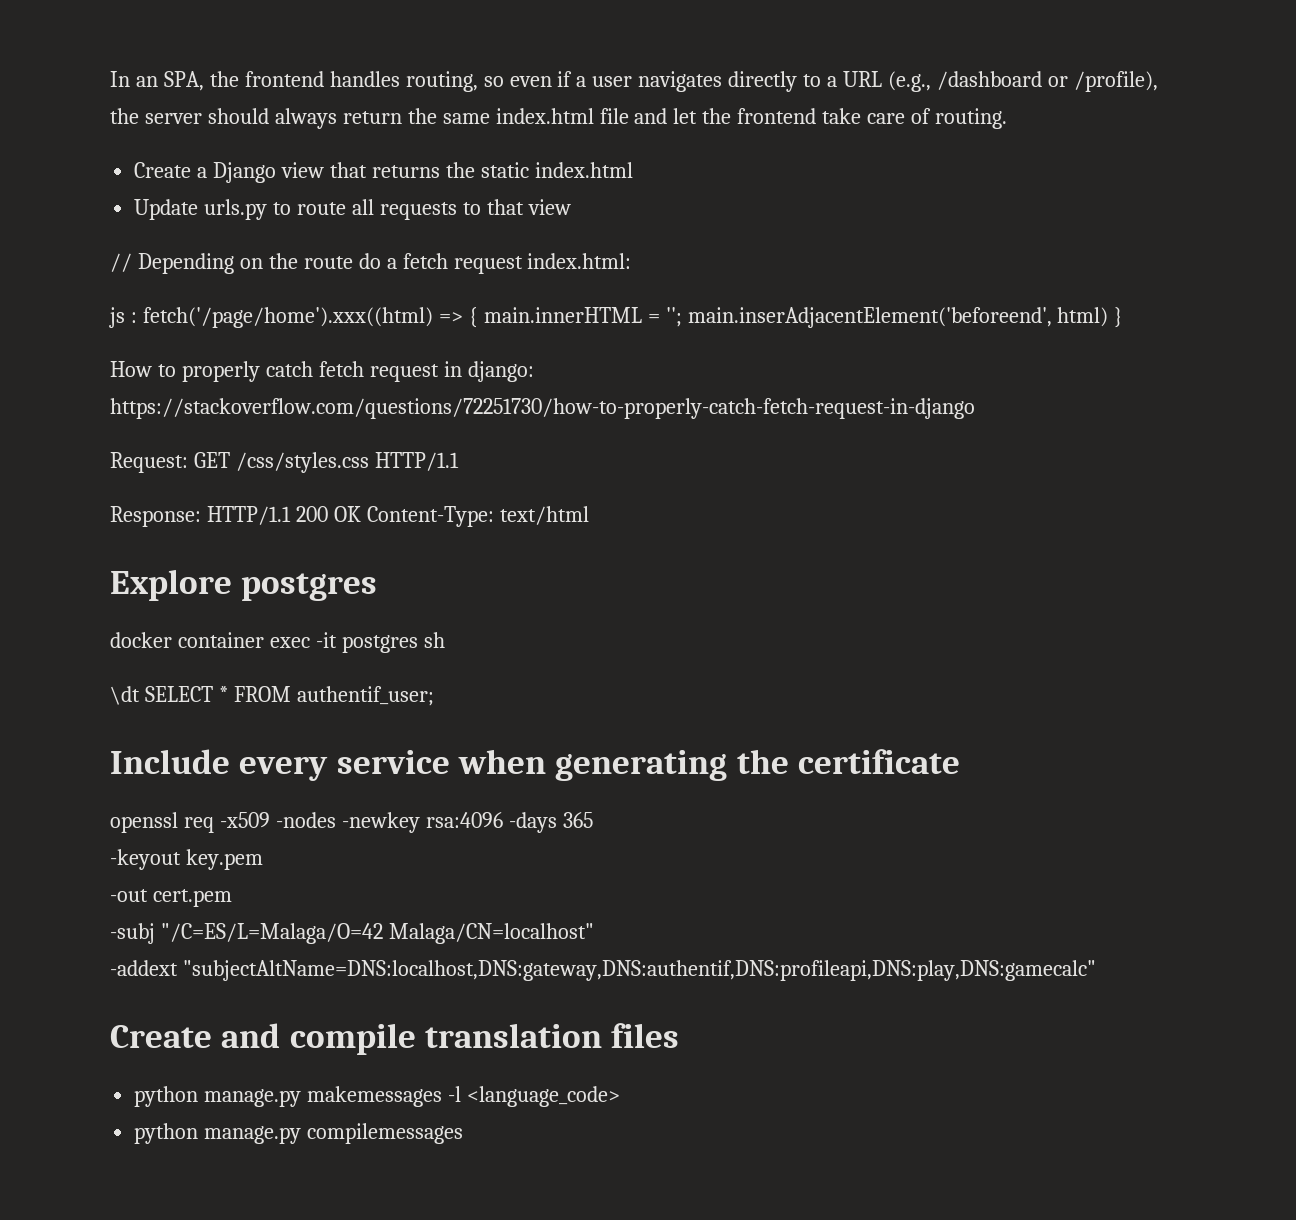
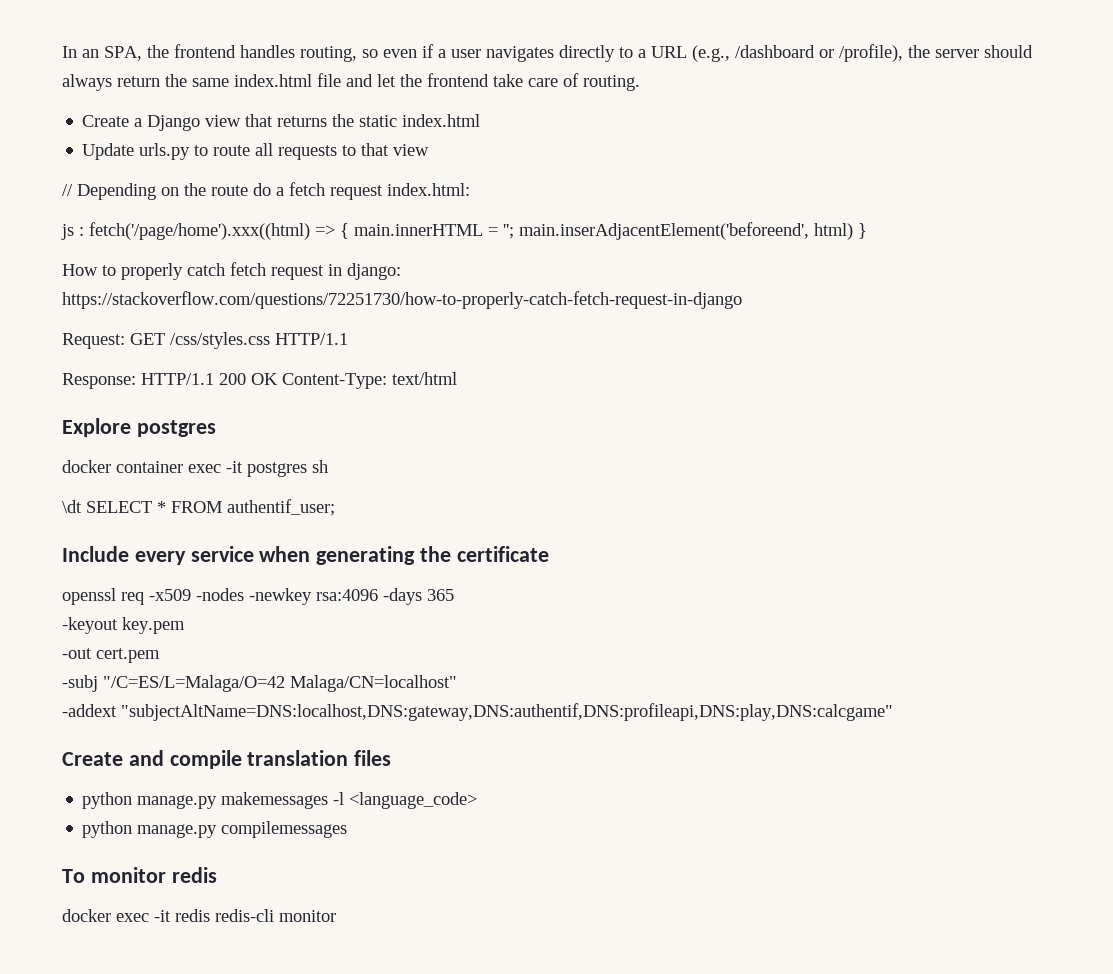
[182,960,1096,981] "subjectAltName=DNS:localhost,DNS:gateway,DNS:authentif,DNS:profileapi,DNS:play,DNS:gamecalc" -> [121,703,893,721] "subjectAltName=DNS:localhost,DNS:gateway,DNS:authentif,DNS:profileapi,DNS:play,DNS:calcgame"
(464, 1133) none -> [62,867,217,883] [62,909,336,922] // To monitor redis // docker exec -it redis redis-cli monitor

